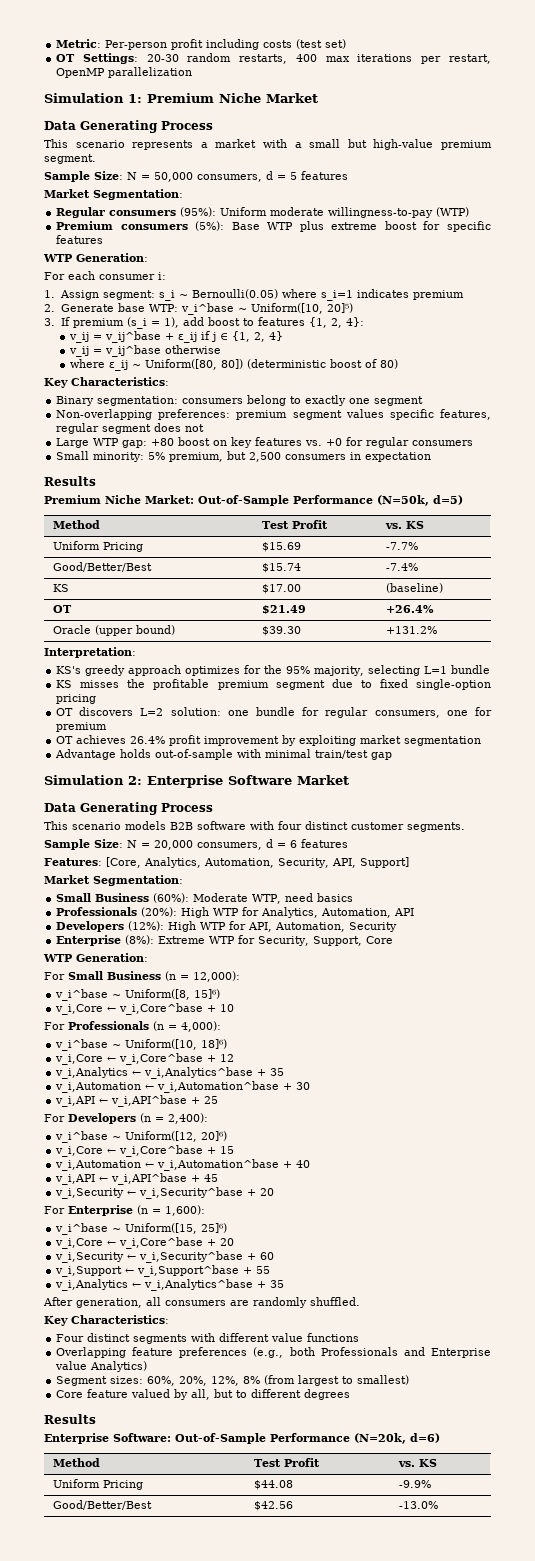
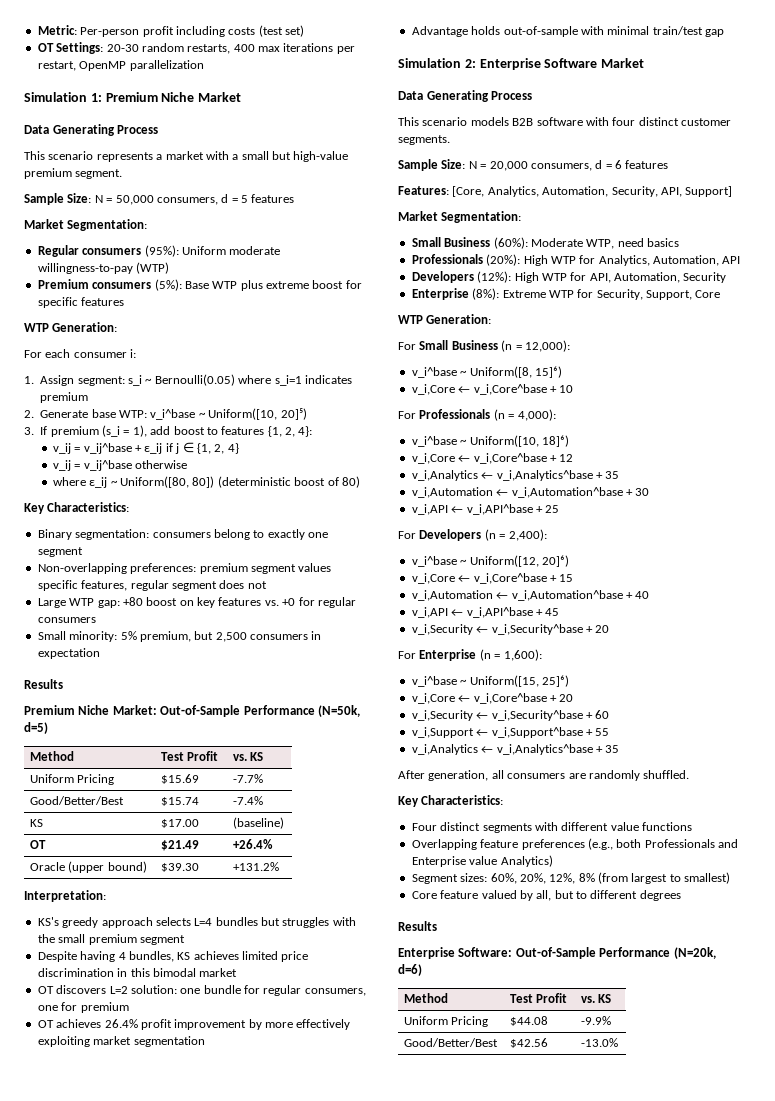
[185,665,491,676] [56,679,492,690] [56,694,97,704] optimizes for the 95% majority, selecting L=1 bundle // KS misses the profitable premium segment due to fixed single-option pricing -> [155,917,356,928] [37,934,185,945] [37,951,309,962] [37,968,238,977] selects L=4 bundles but struggles with the small premium segment // Despite having 4 bundles, KS achieves limited price discrimination in this bimodal market
(297, 740) none -> [265,1019,351,1030] more effectively

